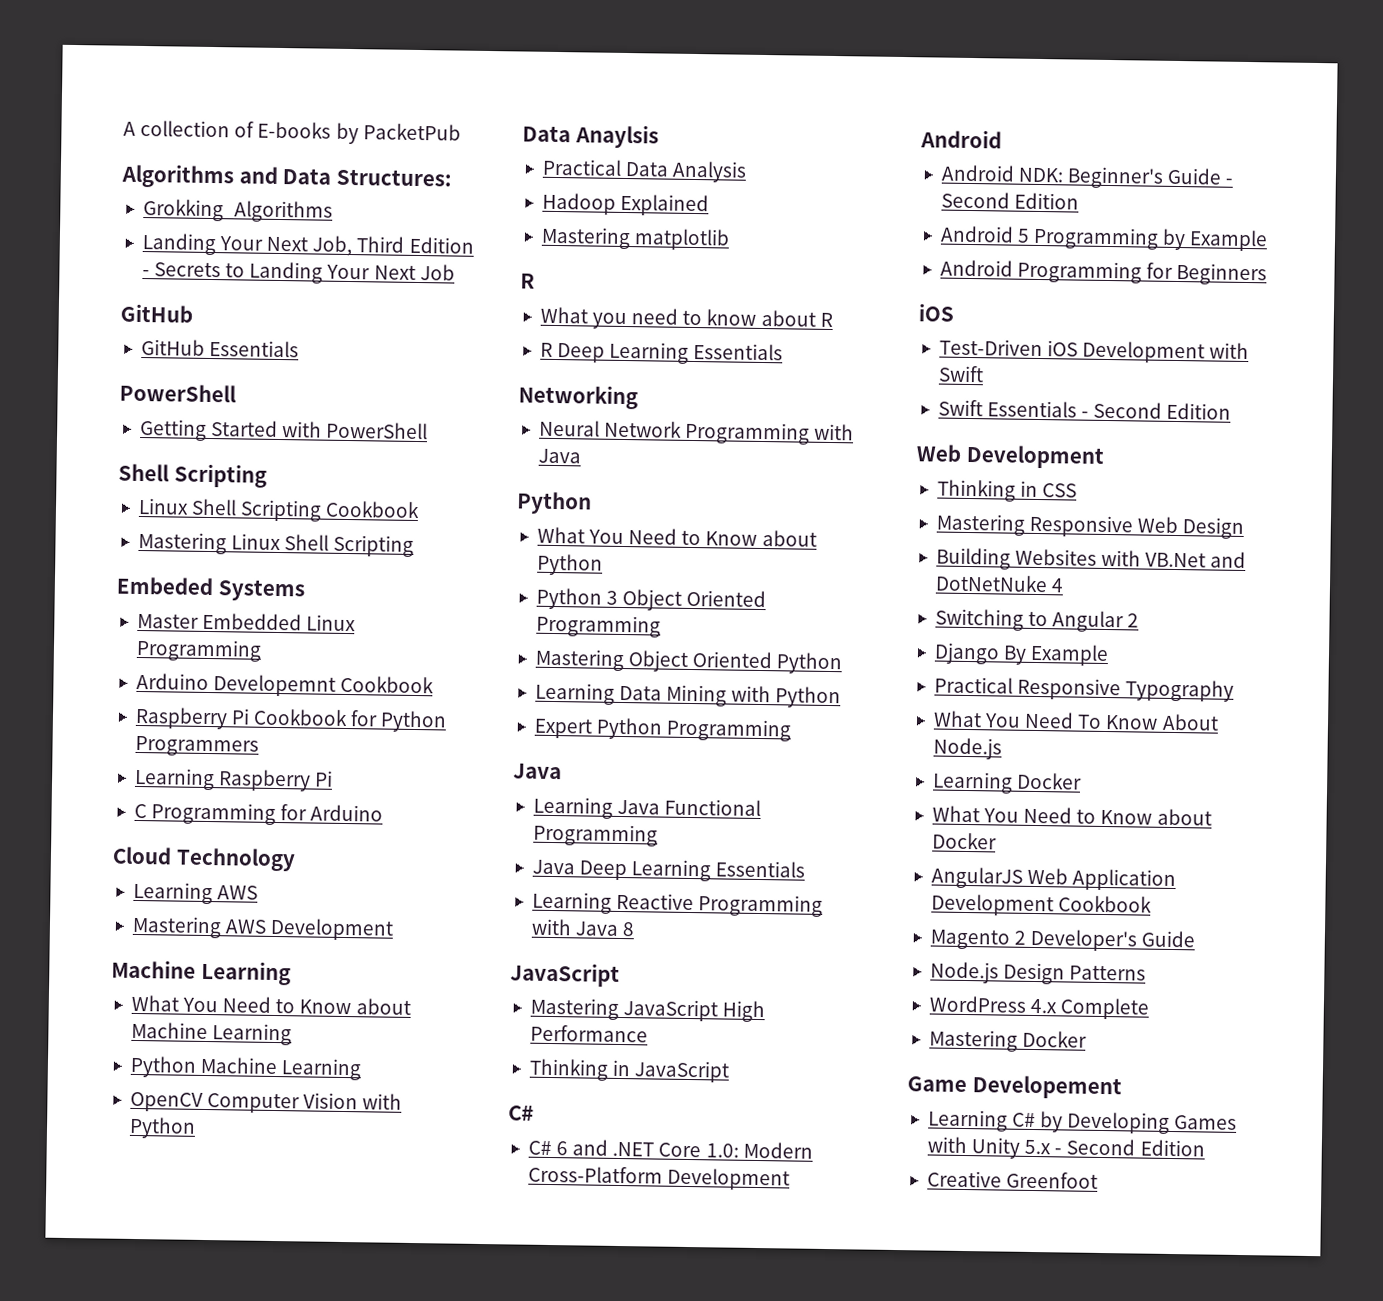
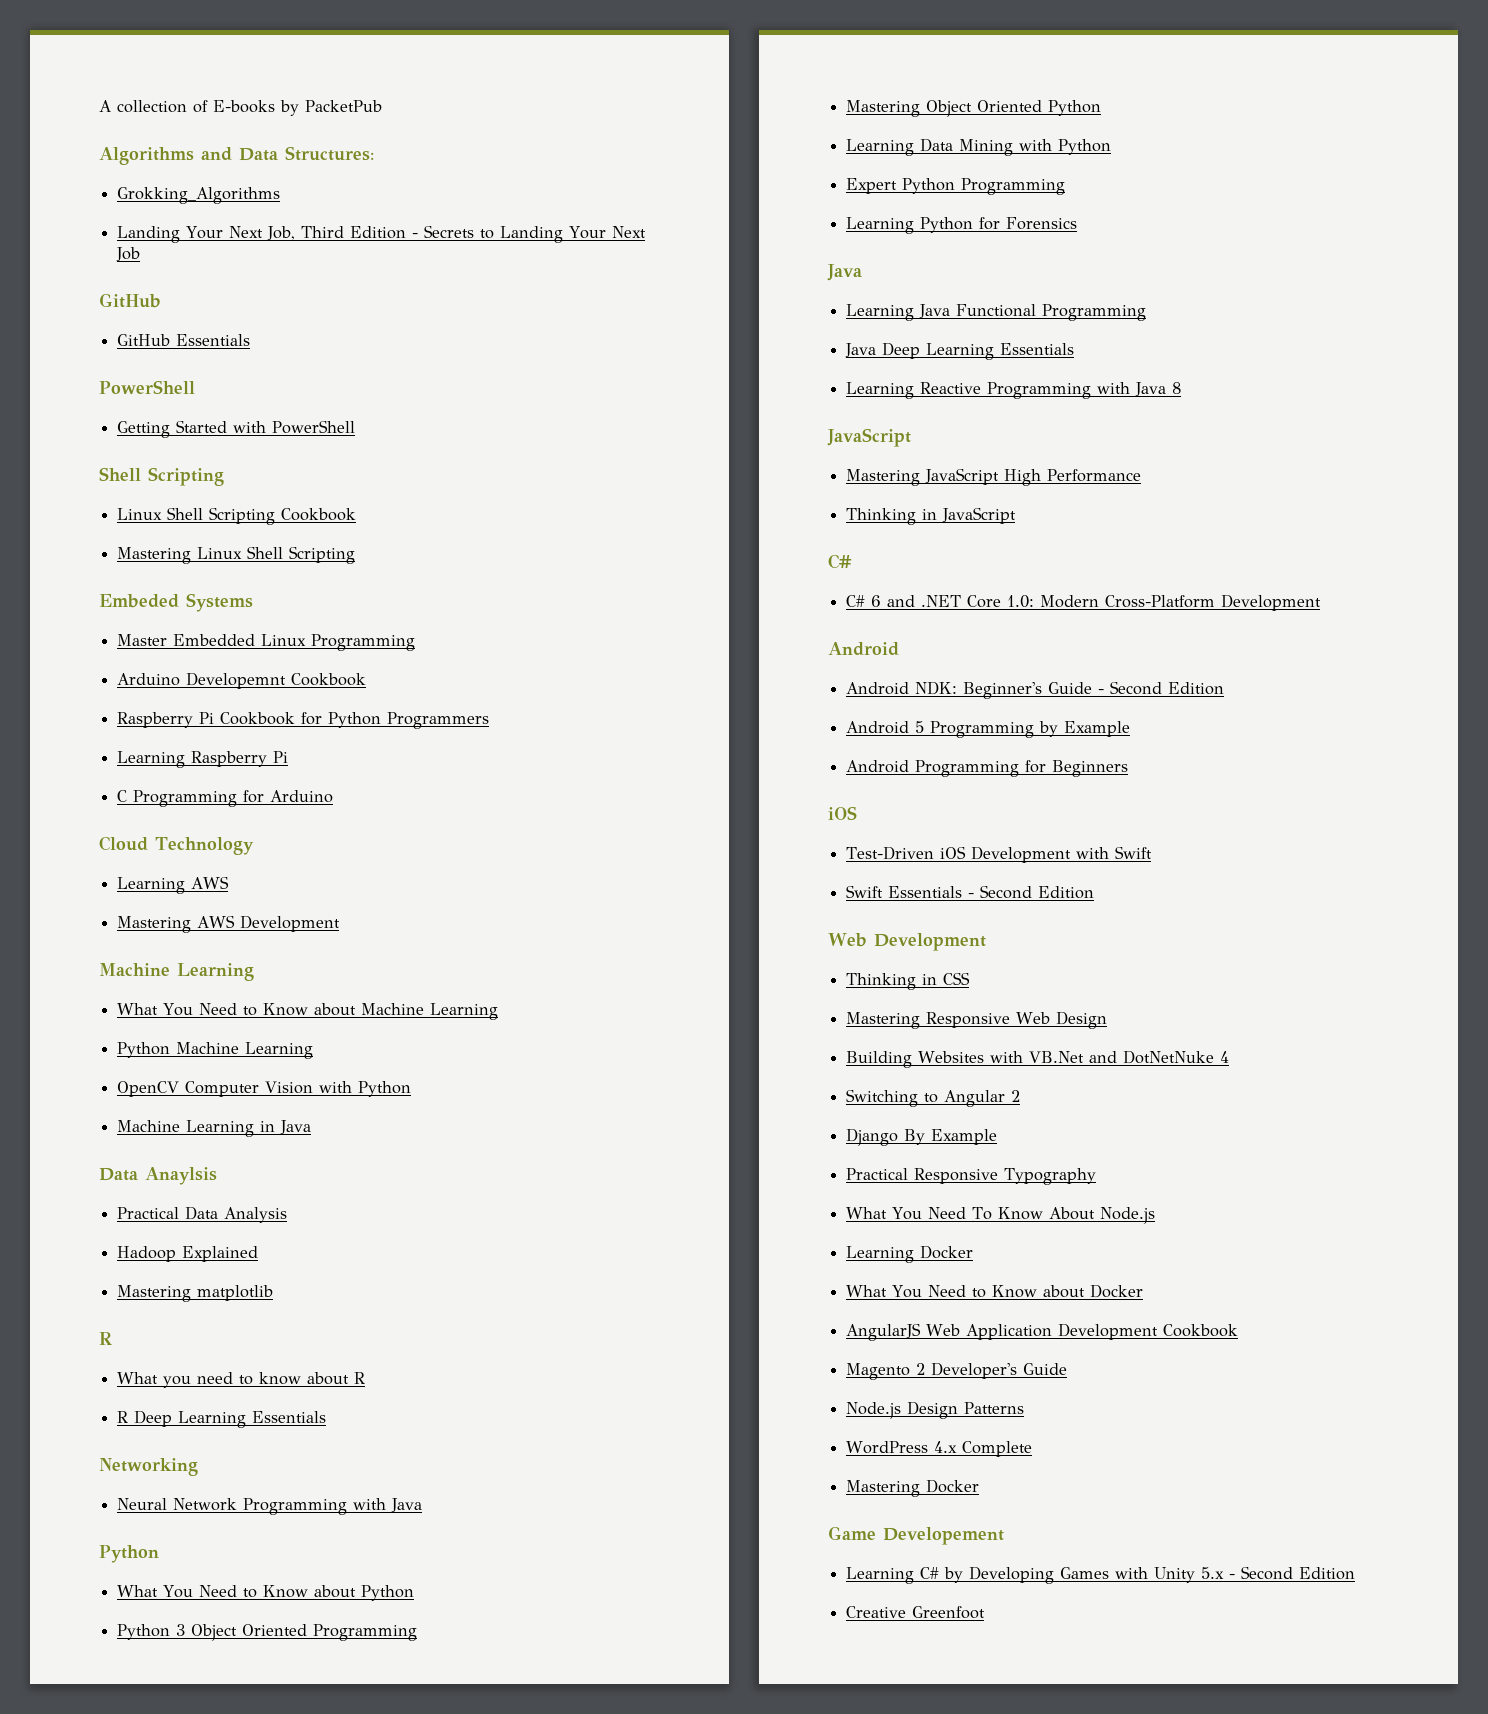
(196, 1127) none -> [117,1120,312,1137] // Machine Learning in Java
(792, 730) none -> [846,217,1078,234] // Learning Python for Forensics

